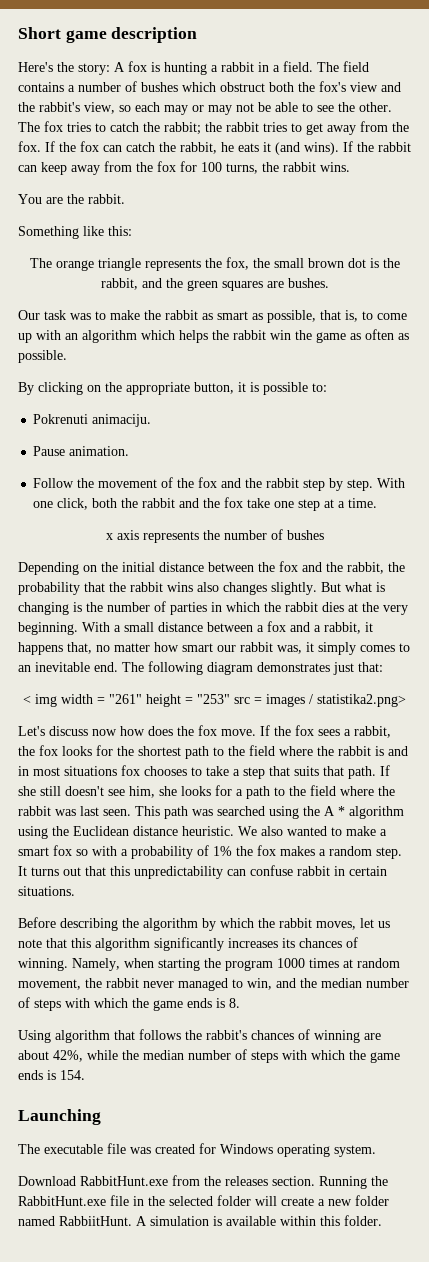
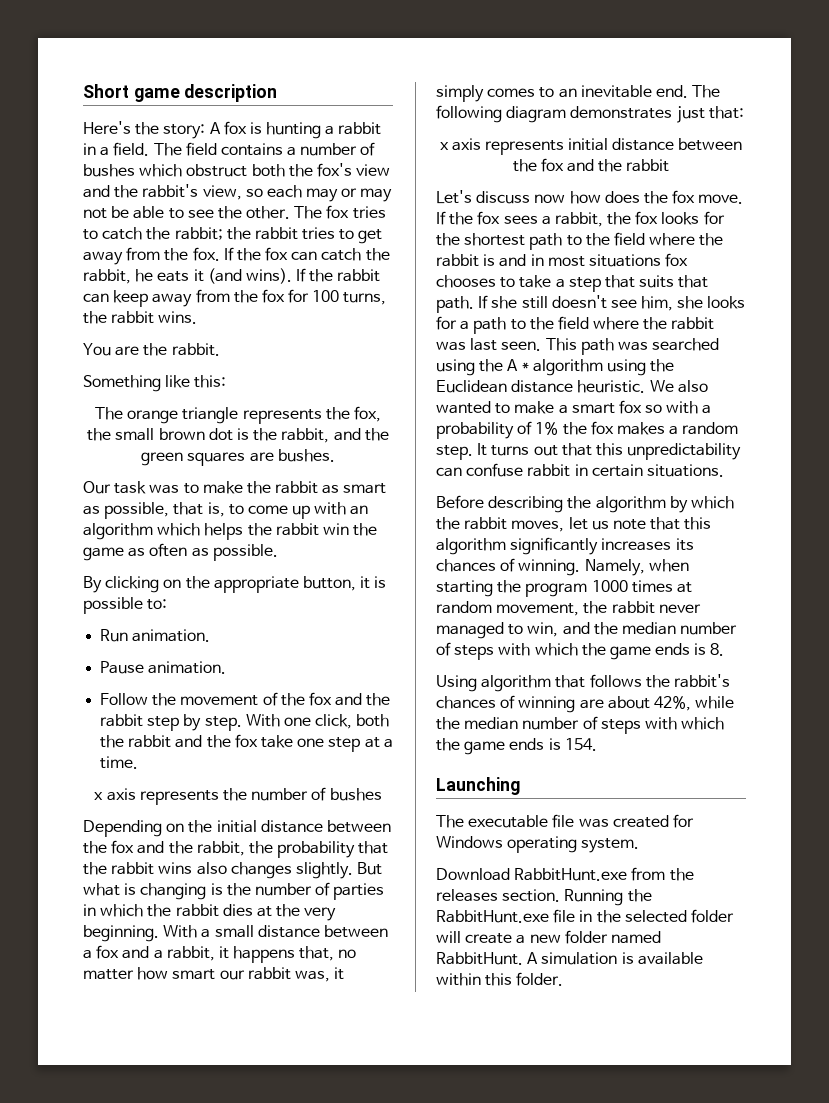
[33,414,152,427] Pokrenuti animaciju. -> [100,629,211,642] Run animation.
[23,694,406,707] < img width = "261" height = "253" src = images / statistika2.png> -> [439,138,743,155] [512,158,670,172] x axis represents initial distance between the fox and the rabbit
[59,1216,132,1226] RabbiitHunt. -> [436,952,523,965] RabbitHunt.

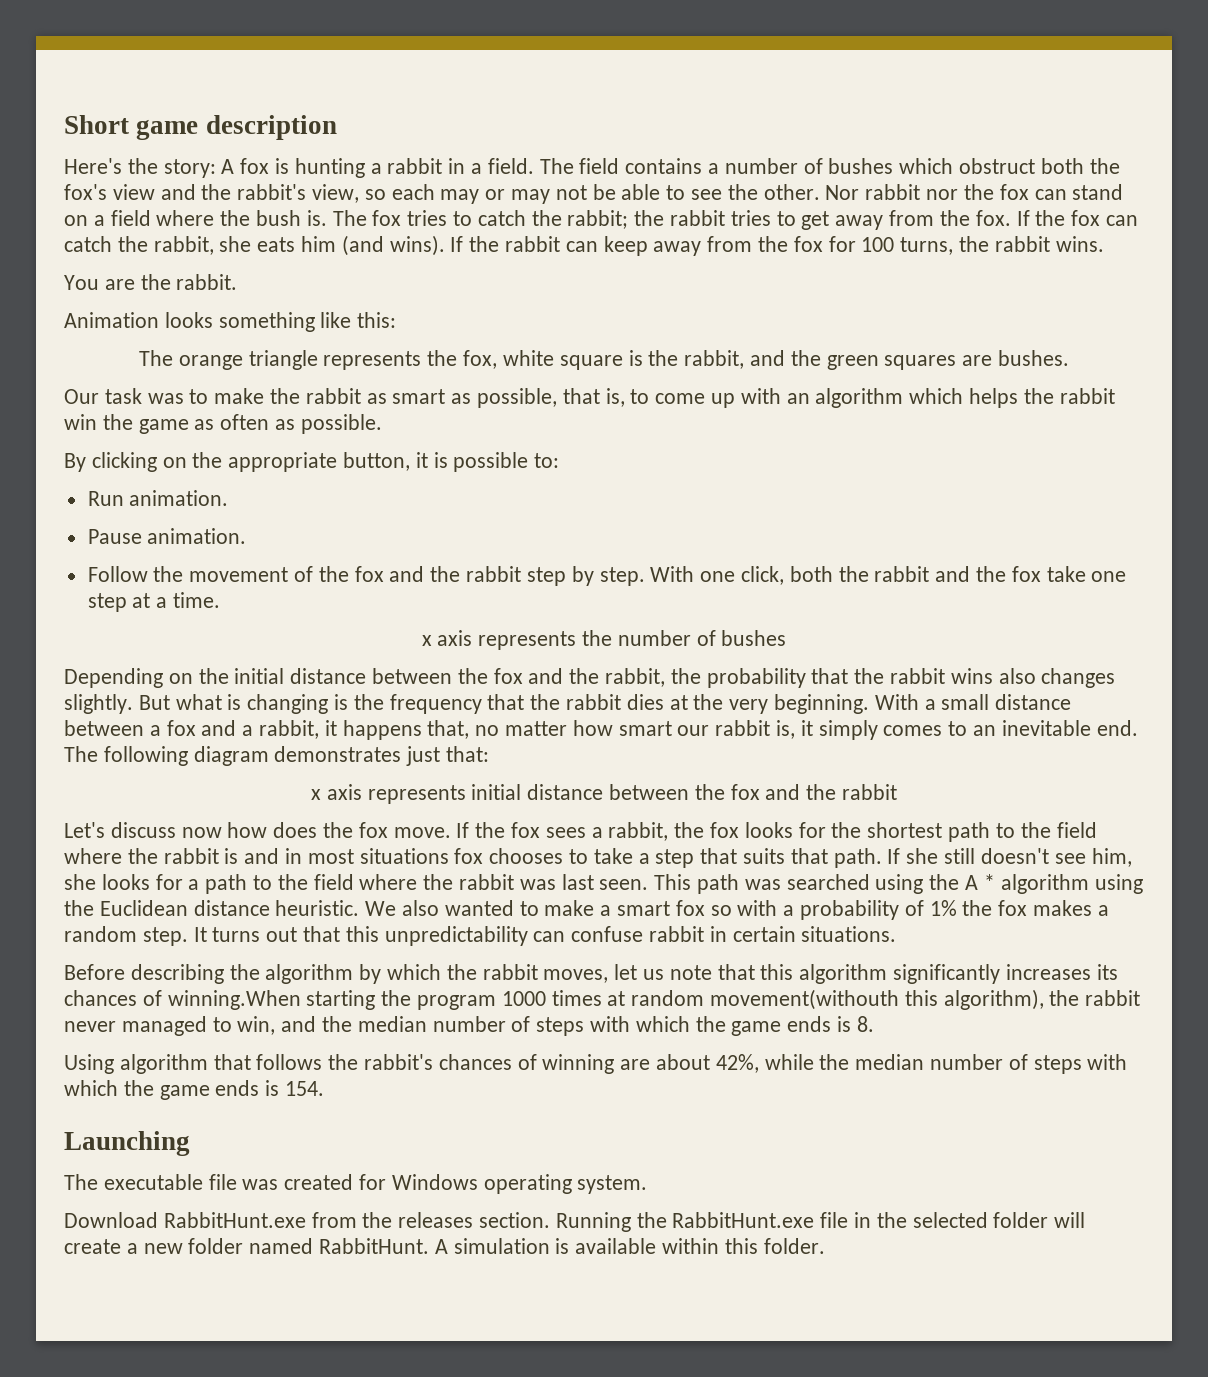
(291, 212) none -> [825,184,1124,200] [64,210,327,226] Nor rabbit nor the fox can stand on a field where the bush is.
[135,269,204,282] he eats it -> [219,236,337,252] she eats him
[83,375,161,392] Something -> [64,312,315,332] Animation looks something
[87,428,233,441] the small brown dot -> [502,350,623,370] white square
[254,882,385,900] [83,904,144,917] number of parties in which -> [389,694,525,714] frequency that
[294,970,330,982] was, -> [776,720,796,739] is,
[518,559,689,576] winning. Namely, when -> [167,990,301,1010] winning.When
[496,603,580,616] movement, -> [710,989,1044,1010] movement(withouth this algorithm),

